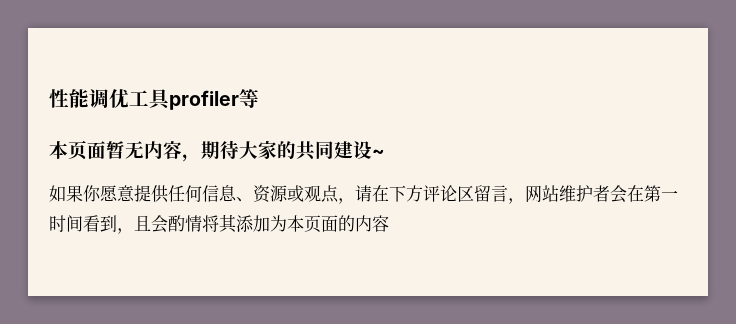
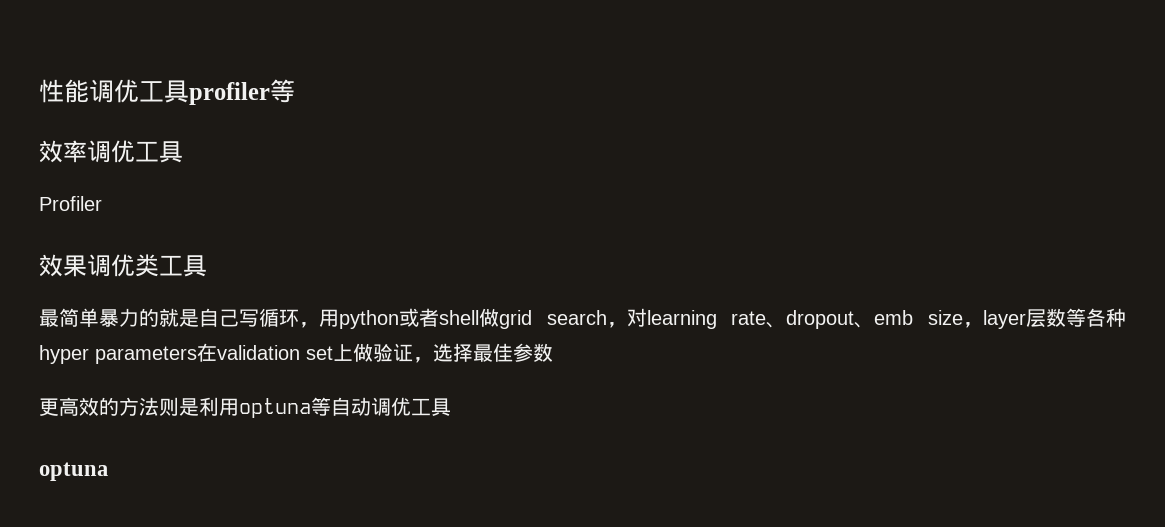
[49,140,385,162] [49,185,678,204] [49,214,389,234] 本页面暂无内容，期待大家的共同建设~ // 如果你愿意提供任何信息、资源或观点，请在下方评论区留言，网站维护者会在第一时间看到，且会酌情将其添加为本页面的内容 -> [39,140,183,163] [39,196,102,211] [39,254,207,277] [39,308,1126,329] [39,343,553,364] [39,397,451,418] [39,462,108,481] 效率调优工具 // Profiler // 效果调优类工具 // 最简单暴力的就是自己写循环，用python或者shell做grid search，对learning rate、dropout、emb size，layer层数等各种hyper parameters在validation set上做验证，选择最佳参数 // 更高效的方法则是利用optuna等自动调优工具 // optuna

